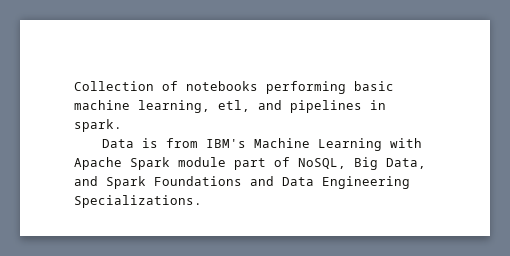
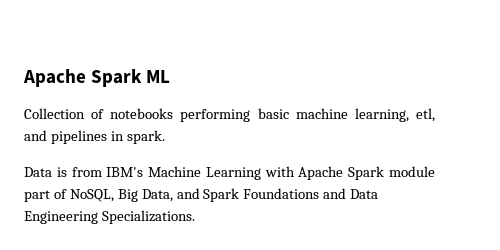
(74, 86) none -> [23,69,171,87] Apache Spark ML //

